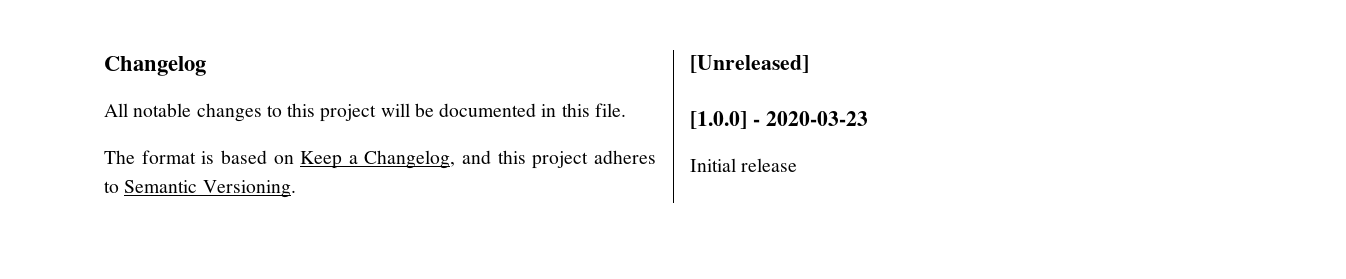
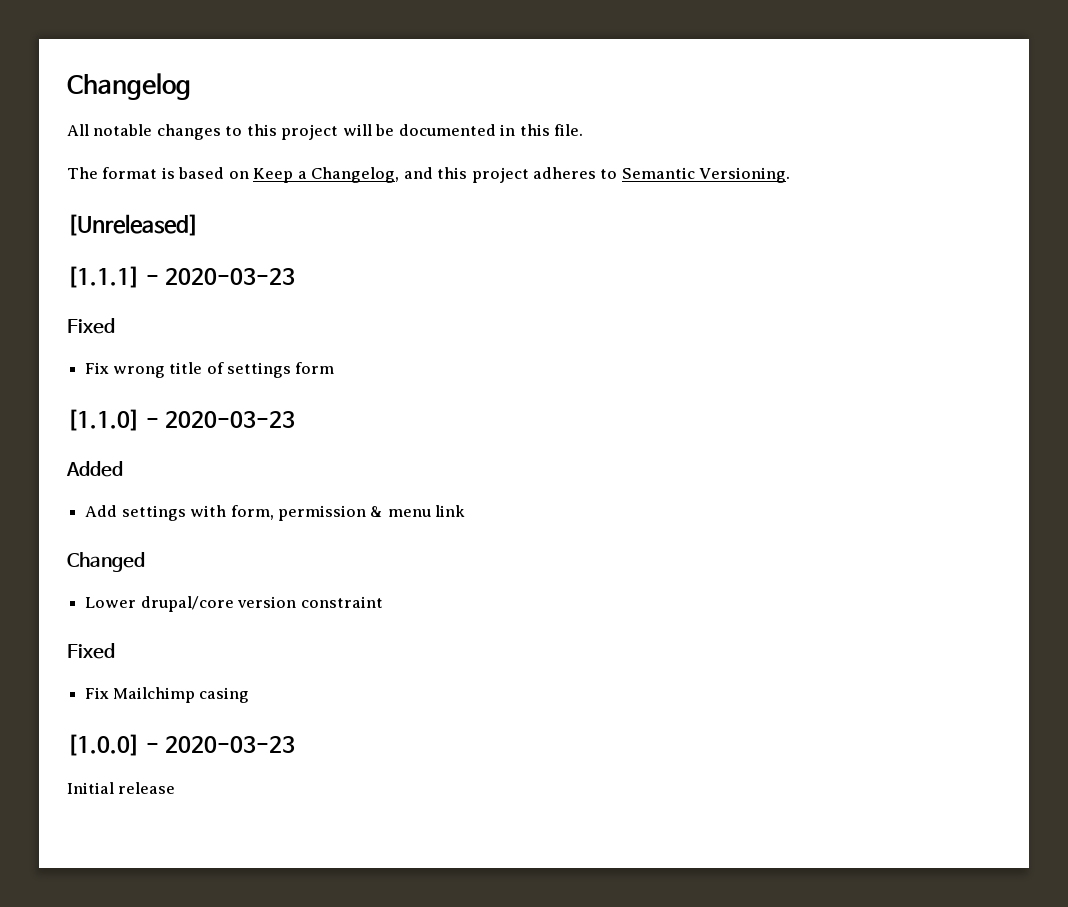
(809, 64) none -> [67,266,295,288] [67,318,115,334] [85,362,335,378] [67,409,295,431] [66,461,123,477] [85,505,466,521] [67,552,145,572] [85,596,383,612] [67,643,115,659] [85,687,250,703] // [1.1.1] - 2020-03-23 // Fixed // Fix wrong title of settings form // [1.1.0] - 2020-03-23 // Added // Add settings with form, permission & menu link // Changed // Lower drupal/core version constraint // Fixed // Fix Mailchimp casing

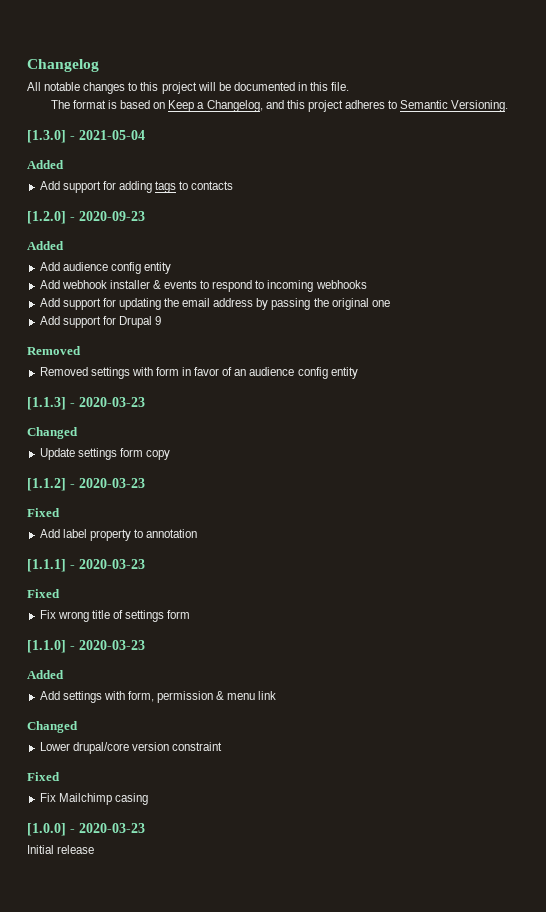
[67,214,199,236] [Unreleased] -> [27,130,145,143] [27,160,64,169] [39,181,234,193] [27,211,145,224] [27,241,64,250] [39,262,171,274] [39,280,367,292] [39,298,390,310] [39,316,162,328] [27,346,81,355] [39,367,358,379] [27,397,145,410] [27,427,78,439] [39,448,170,460] [27,478,145,491] [27,508,60,517] [39,529,198,541] [1.3.0] - 2021-05-04 // Added // Add support for adding tags to contacts // [1.2.0] - 2020-09-23 // Added // Add audience config entity // Add webhook installer & events to respond to incoming webhooks // Add support for updating the email address by passing the original one // Add support for Drupal 9 // Removed // Removed settings with form in favor of an audience config entity // [1.1.3] - 2020-03-23 // Changed // Update settings form copy // [1.1.2] - 2020-03-23 // Fixed // Add label property to annotation

